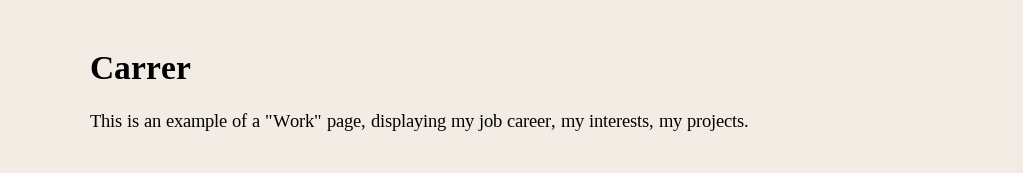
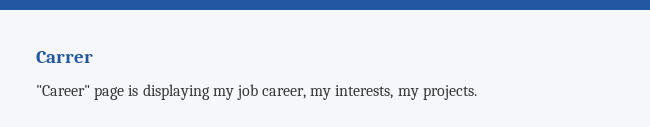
[90,113,366,131] This is an example of a "Work" page, -> [36,85,139,100] "Career" page is

